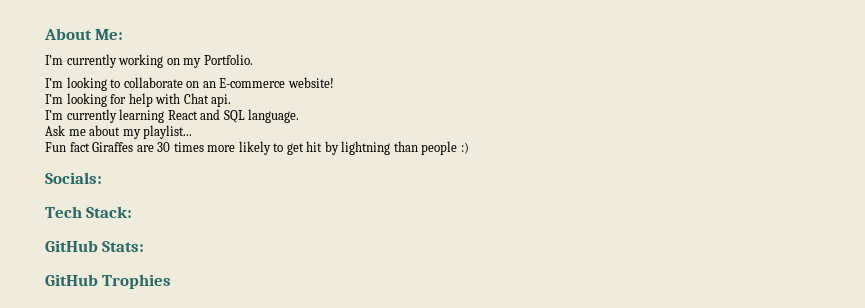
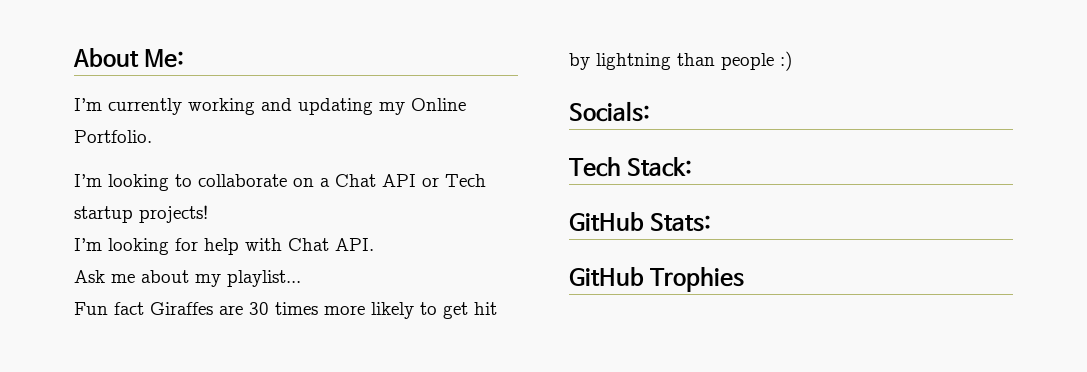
[166,58,202,68] on my -> [261,98,466,115] and updating my Online
[202,77,334,88] an E-commerce website! -> [320,174,486,187] [74,205,208,223] a Chat API or Tech startup projects!
[211,94,232,107] [45,109,300,123] api. // I’m currently learning React and SQL language. -> [335,238,374,251] API.

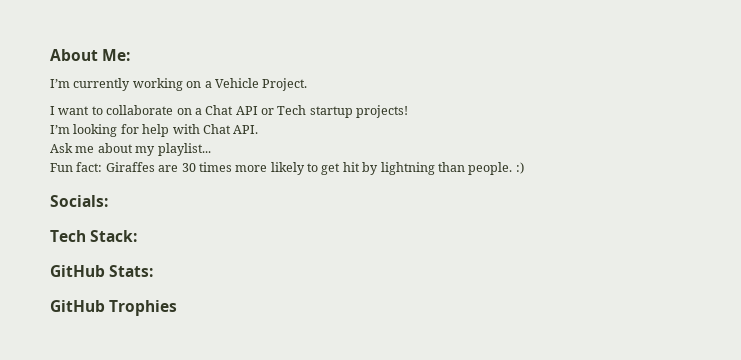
[261,98,466,115] [74,130,152,143] [74,174,169,191] and updating my Online Portfolio. // I’m looking -> [186,78,308,91] [50,106,90,115] on a Vehicle Project. // I want
[114,302,144,315] fact -> [76,162,103,172] fact:
[721,53,774,70] people -> [468,162,513,175] people.

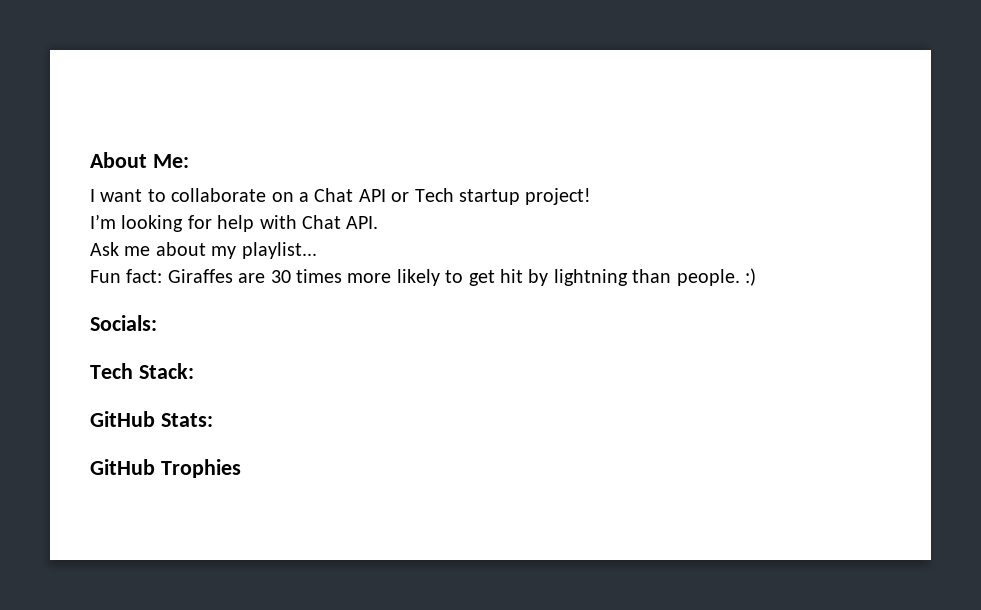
[50,78,308,91] // I’m currently working on a Vehicle Project. -> (189, 161) none
[356,105,409,118] projects! -> [525,188,592,205] project!

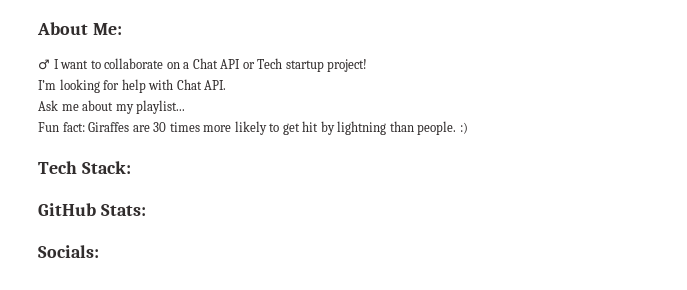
(189, 161) none -> [38,59,50,70] ♂
[90,315,157,331] // Socials: -> (468, 128) none
[90,459,241,478] GitHub Trophies -> [38,245,99,258] Socials:

